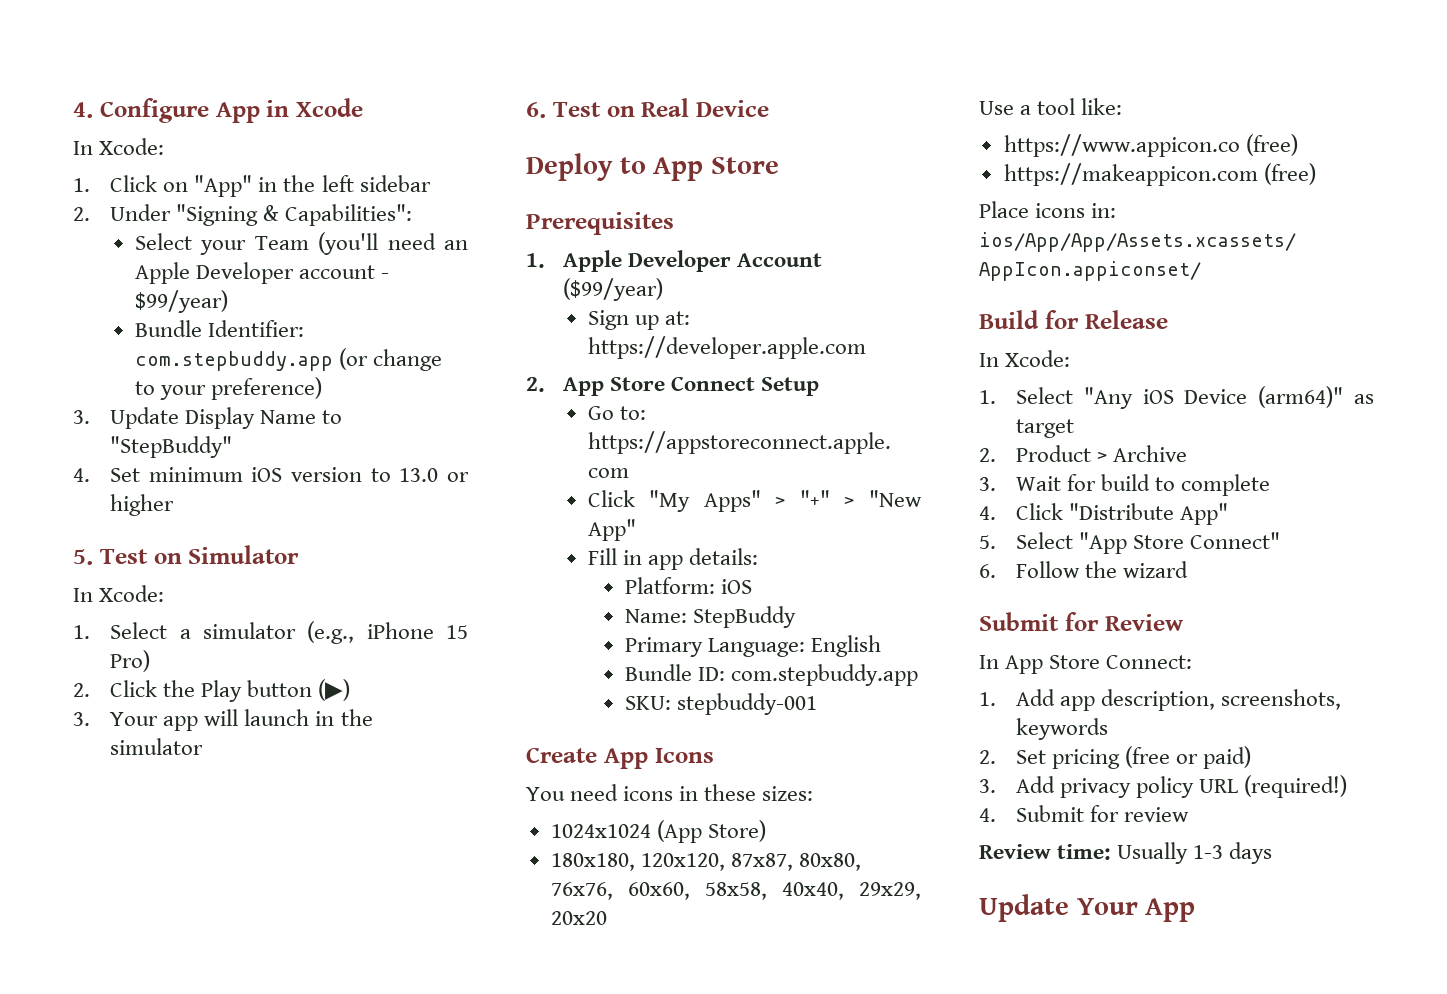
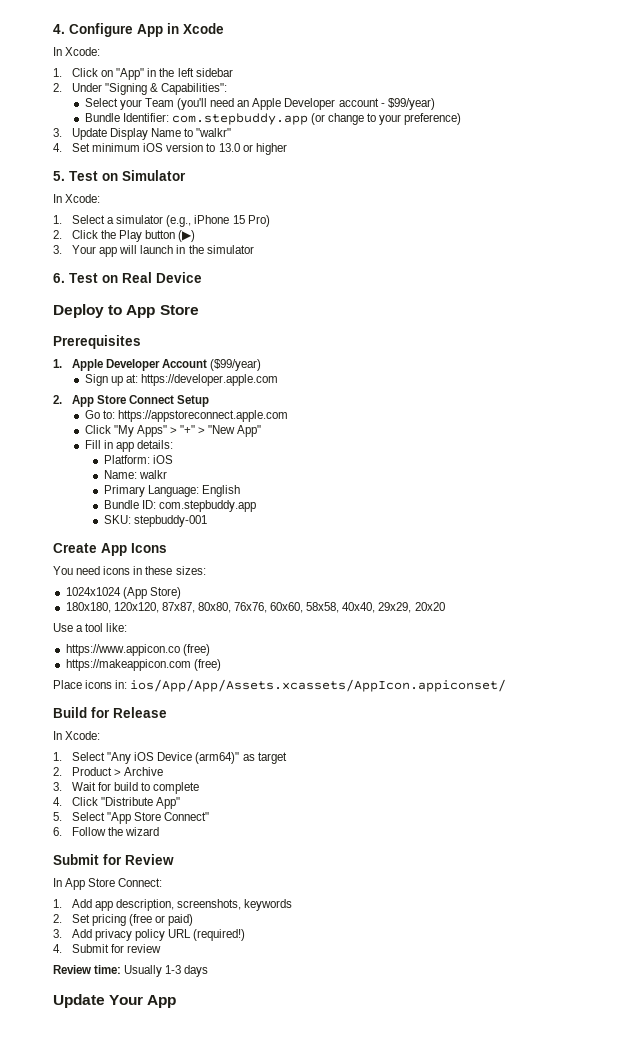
[110,436,233,458] "StepBuddy" -> [196,128,232,137] "walkr"
[693,606,797,628] StepBuddy -> [138,470,167,479] walkr

